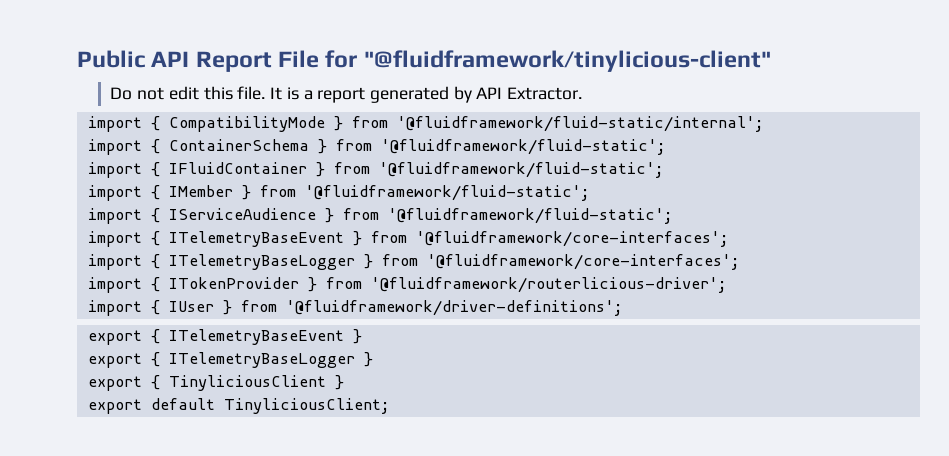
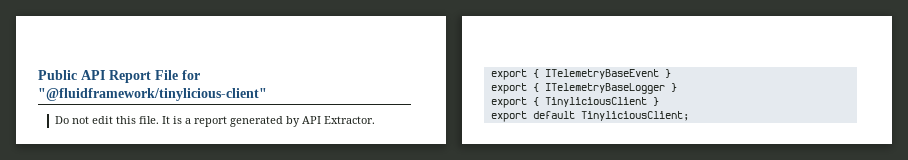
[87,116,764,132] [87,139,666,155] [87,162,664,178] [87,185,590,201] [87,208,673,224] [87,231,729,247] [87,254,740,270] [87,277,727,293] [87,300,623,316] // import { CompatibilityMode } from '@fluidframework/fluid-static/internal'; // import { ContainerSchema } from '@fluidframework/fluid-static'; // import { IFluidContainer } from '@fluidframework/fluid-static'; // import { IMember } from '@fluidframework/fluid-static'; // import { IServiceAudience } from '@fluidframework/fluid-static'; // import { ITelemetryBaseEvent } from '@fluidframework/core-interfaces'; // import { ITelemetryBaseLogger } from '@fluidframework/core-interfaces'; // import { ITokenProvider } from '@fluidframework/routerlicious-driver'; // import { IUser } from '@fluidframework/driver-definitions'; -> (376, 120) none

